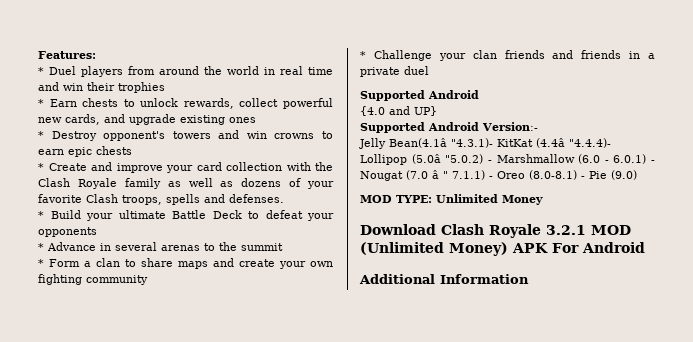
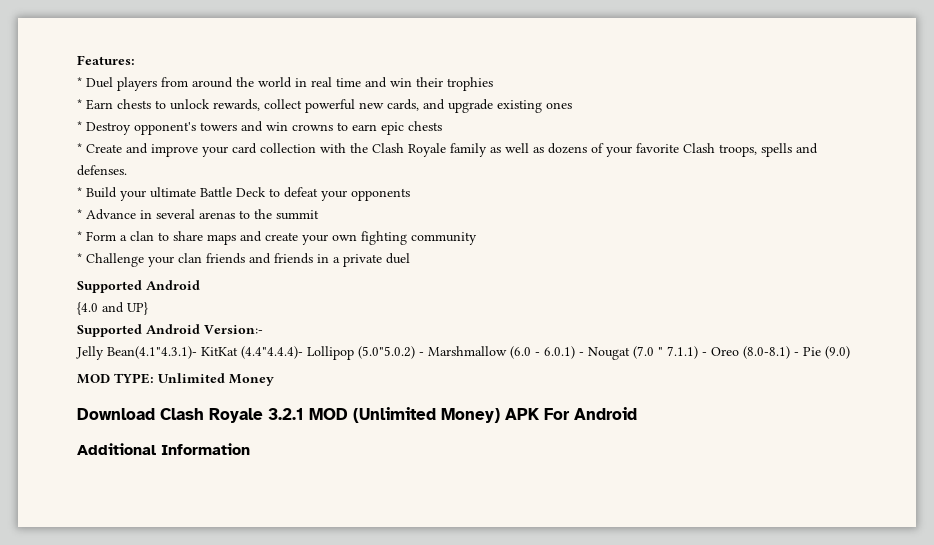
[389,138,611,148] [360,154,484,165] Bean(4.1â "4.3.1)- KitKat (4.4â "4.4.4)- Lollipop (5.0â "5.0.2) -> [107,346,415,360] Bean(4.1"4.3.1)- KitKat (4.4"4.4.4)- Lollipop (5.0"5.0.2)
[432,170,439,179] â -> (654, 352) none

